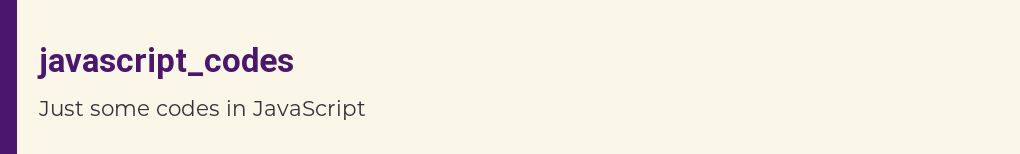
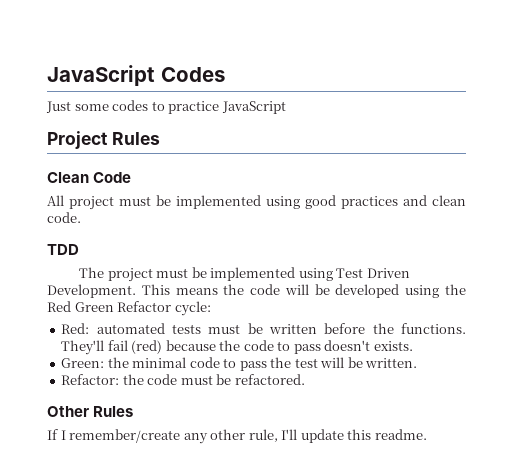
[37,47,294,79] javascript_codes -> [47,65,225,86] JavaScript Codes
[226,100,366,120] in JavaScript -> [151,101,286,114] [47,131,160,149] [47,172,132,183] [47,195,466,210] [47,212,81,223] [47,244,79,255] [79,267,410,282] [47,284,466,298] [47,301,211,316] [61,323,466,334] [61,340,413,355] [61,357,418,371] [61,374,305,385] [47,406,134,417] [47,429,427,444] to practice JavaScript // Project Rules // Clean Code // All project must be implemented using good practices and clean code. // TDD // The project must be implemented using Test Driven Development. This means the code will be developed using the Red Green Refactor cycle: // Red: automated tests must be written before the functions. They'll fail (red) because the code to pass doesn't exists. // Green: the minimal code to pass the test will be written. // Refactor: the code must be refactored. // Other Rules // If I remember/create any other rule, I'll update this readme.

